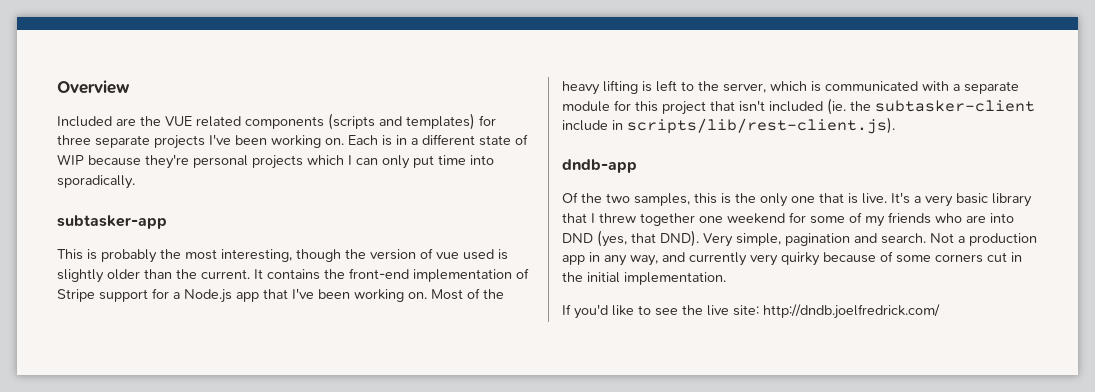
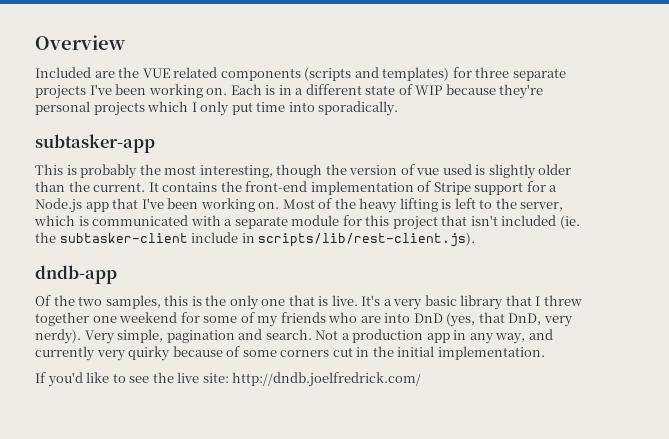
[356,158,378,165] can -> (197, 107) none
[562,233,593,243] DND -> [413,313,443,323] DnD
[660,230,699,247] DND). -> [508,313,573,327] [35,329,81,344] DnD, very nerdy).

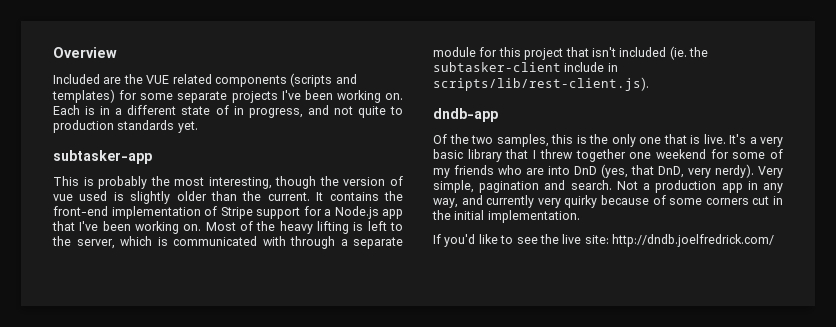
[475,67,510,78] three -> [140,93,174,100] some
[415,84,544,99] [35,101,399,116] WIP because they're personal projects which I only put time into sporadically. -> [233,105,403,118] [53,120,198,133] in progress, and not quite to production standards yet.
(221, 220) none -> [290,236,335,249] through

